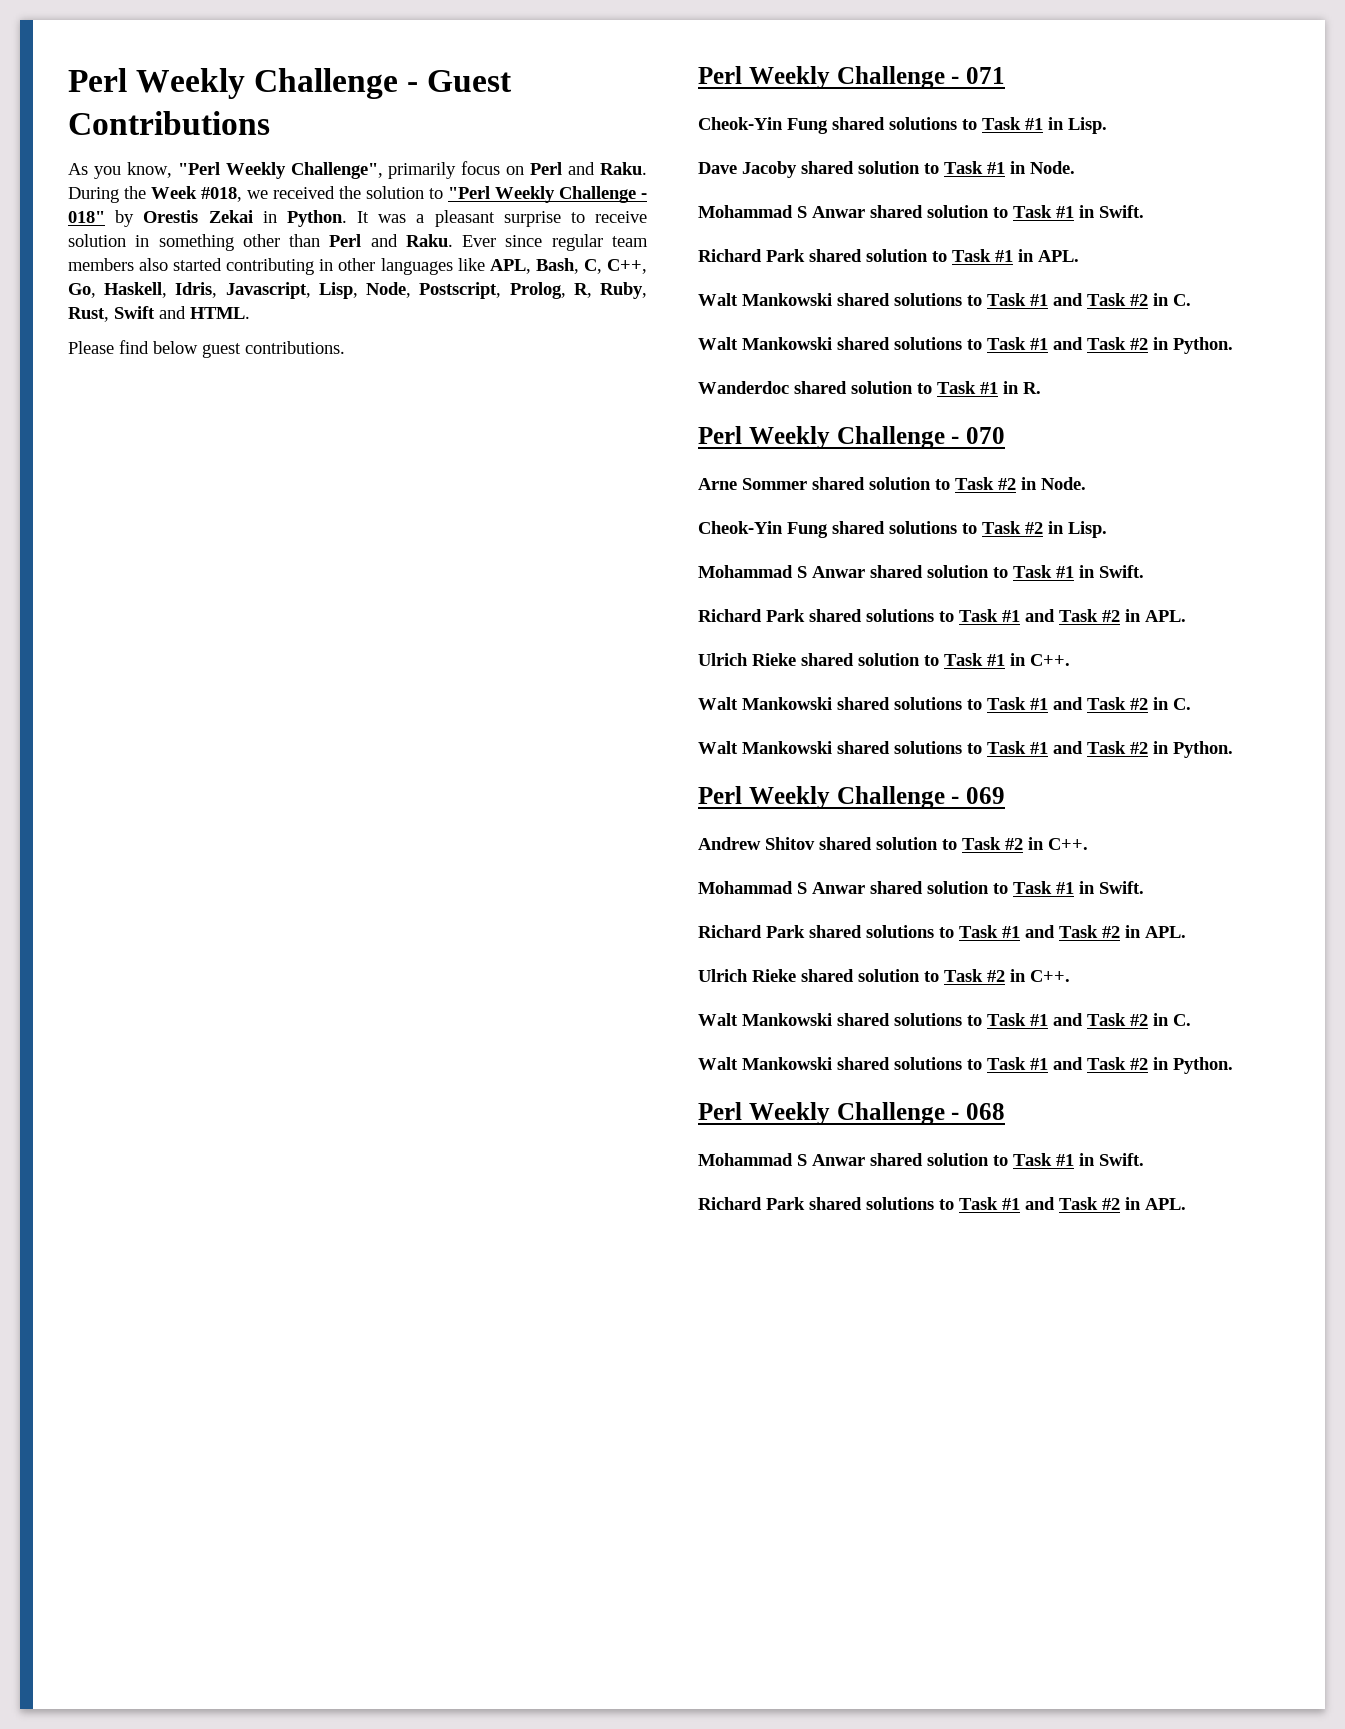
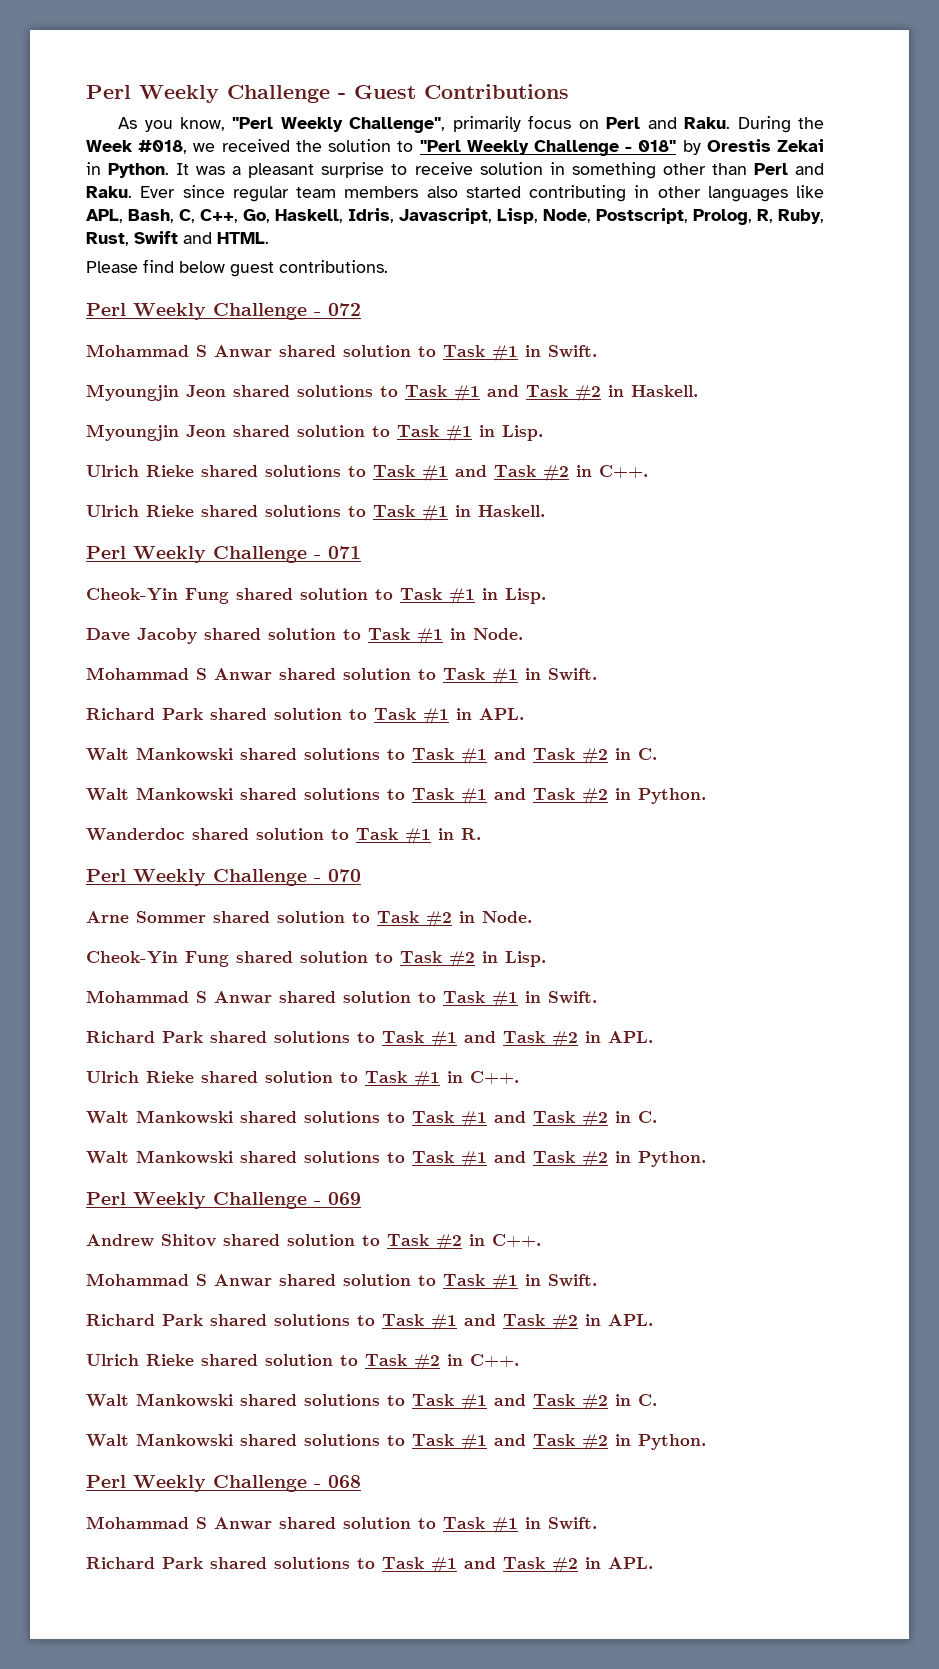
(345, 347) none -> [86,303,361,320] [86,344,597,362] [86,384,698,402] [86,424,543,442] [86,465,648,482] [86,505,545,522] // Perl Weekly Challenge - 072 // Mohammad S Anwar shared solution to Task #1 in Swift. // Myoungjin Jeon shared solutions to Task #1 and Task #2 in Haskell. // Myoungjin Jeon shared solution to Task #1 in Lisp. // Ulrich Rieke shared solutions to Task #1 and Task #2 in C++. // Ulrich Rieke shared solutions to Task #1 in Haskell.
[889,117,957,130] solutions -> [300,588,368,600] solution
[889,521,957,534] solutions -> [300,951,368,963] solution

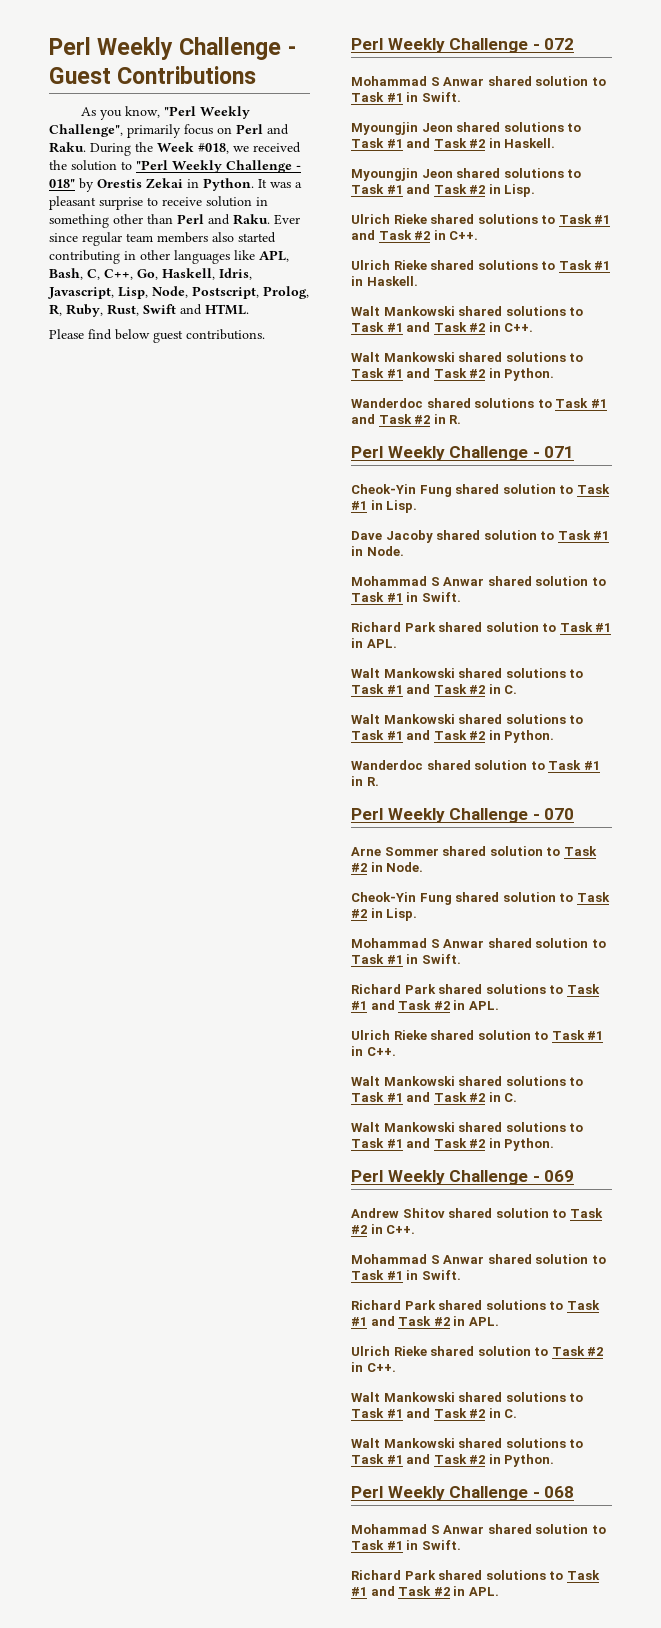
[297,425,472,442] solution to Task #1 -> [503,168,582,178] [351,184,486,194] solutions to Task #1 and Task #2
(545, 511) none -> [351,306,584,316] [351,322,534,332] [351,352,584,362] [351,368,555,381] [351,398,607,408] [351,414,462,424] // Walt Mankowski shared solutions to Task #1 and Task #2 in C++. // Walt Mankowski shared solutions to Task #1 and Task #2 in Python. // Wanderdoc shared solutions to Task #1 and Task #2 in R.

